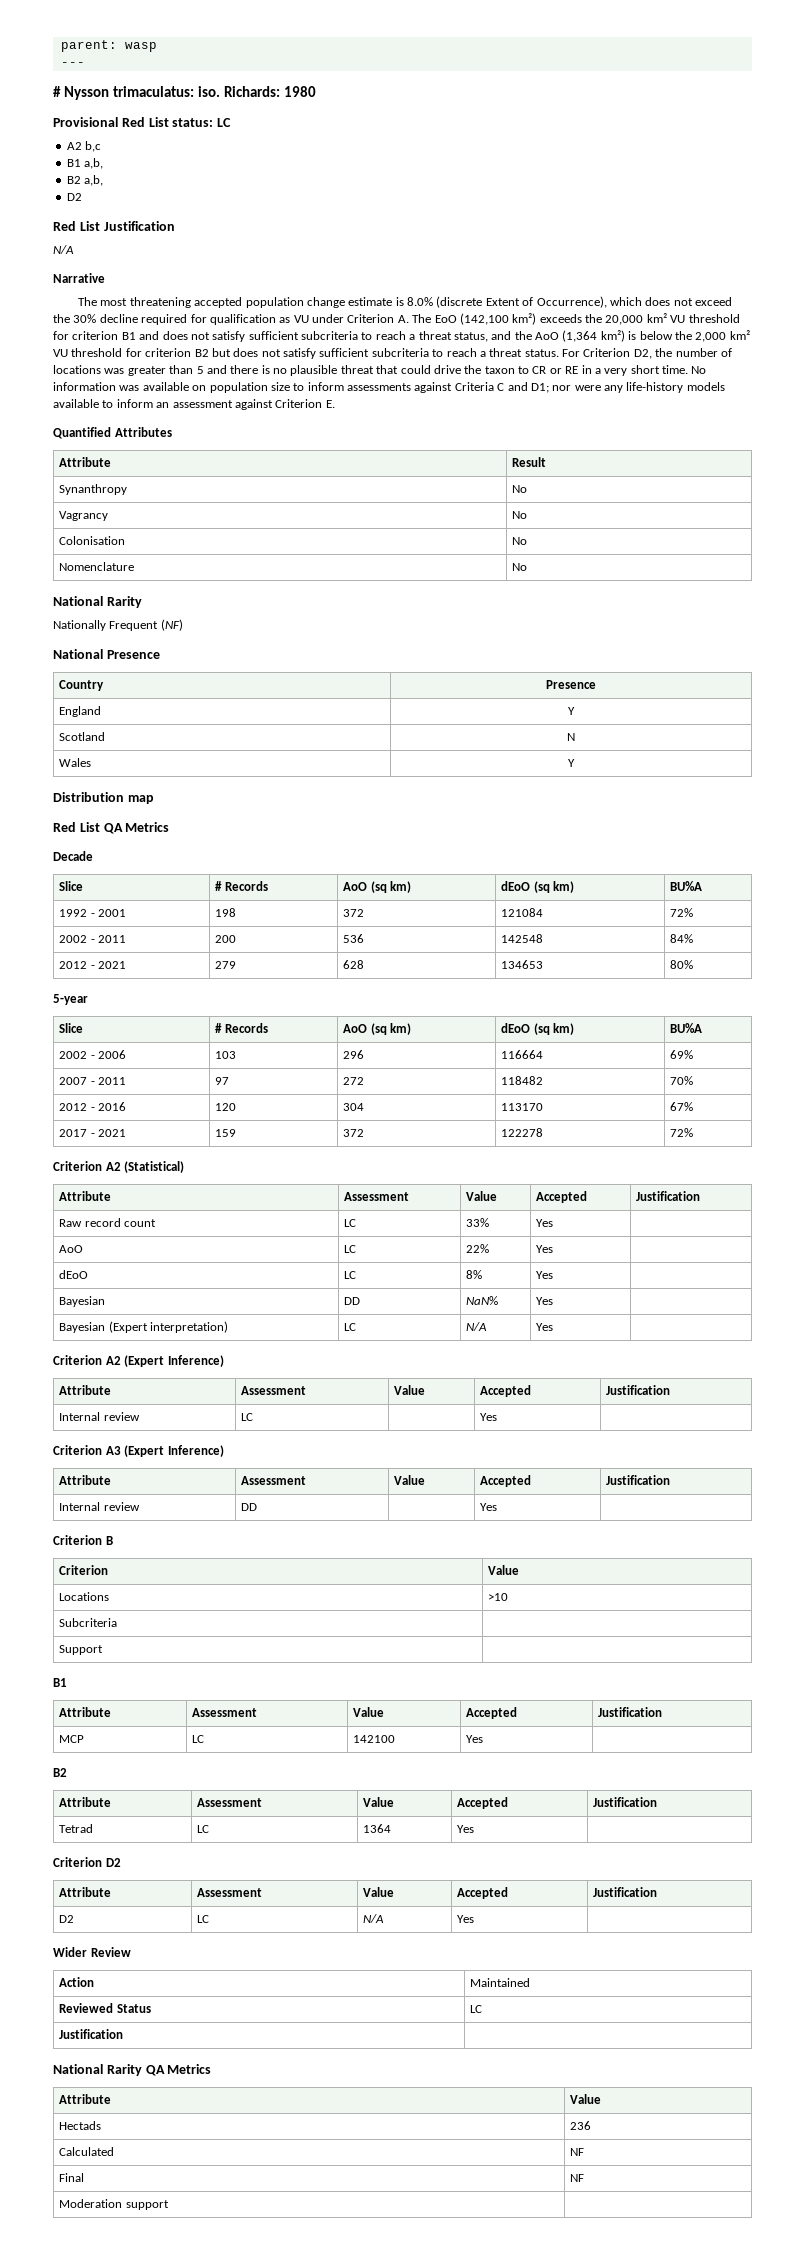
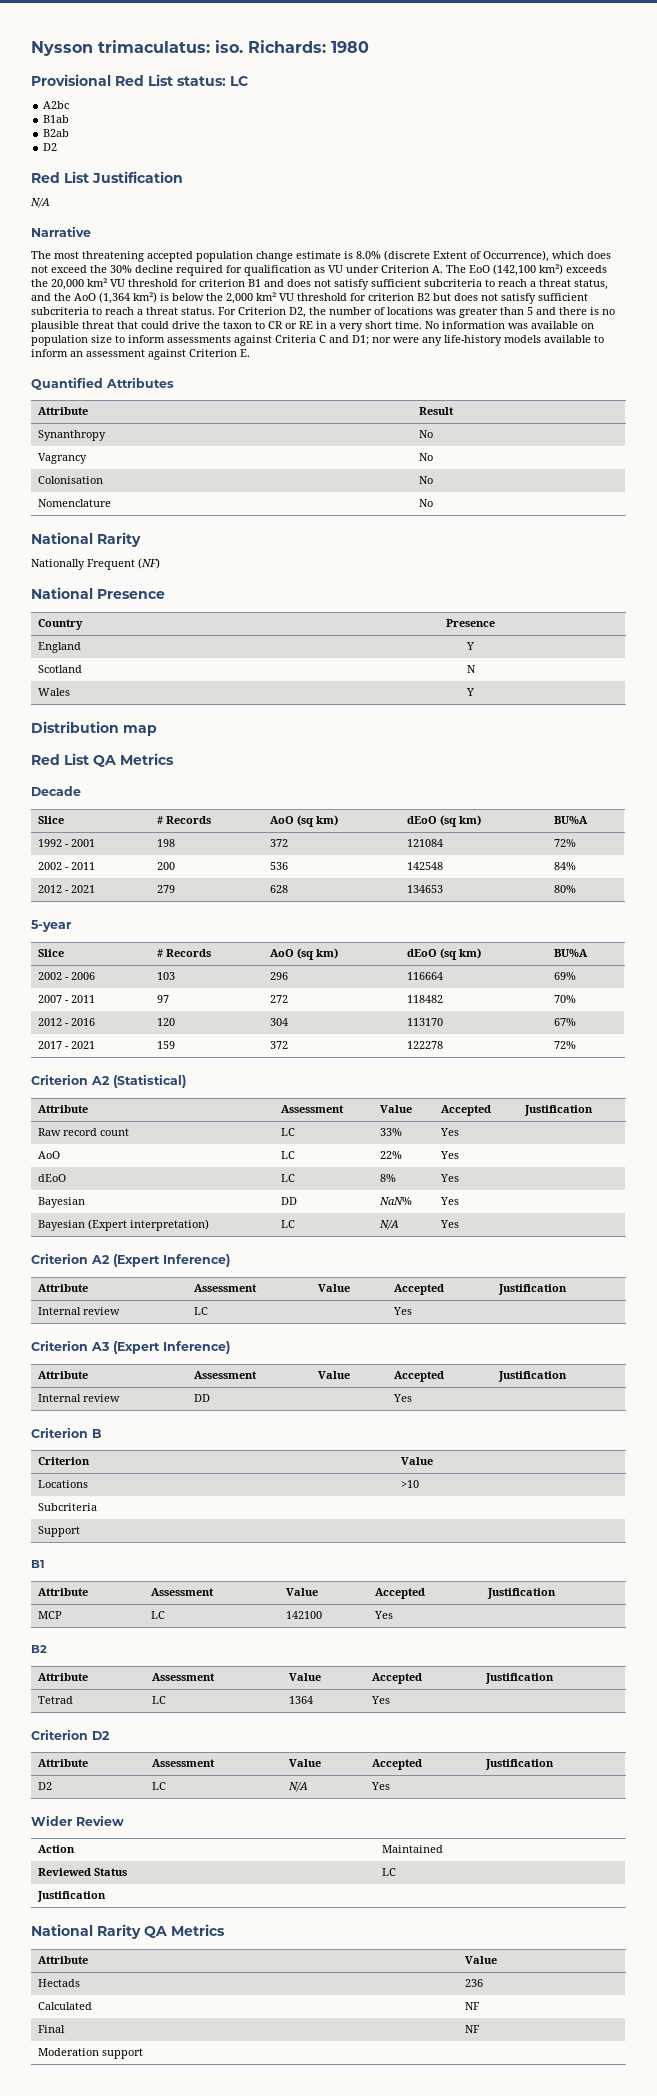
[60,40,157,52] [60,62,85,66] [53,86,61,97] parent: wasp // --- // # -> (31, 48) none
[66,141,102,152] [66,158,104,169] [66,175,104,186] A2 b,c // B1 a,b, // B2 a,b, -> [43,101,70,109] [43,115,70,123] [43,129,70,137] A2bc // B1ab // B2ab

